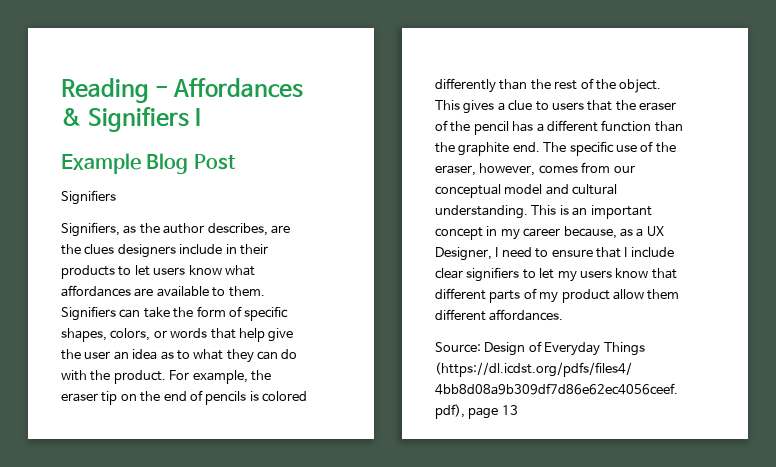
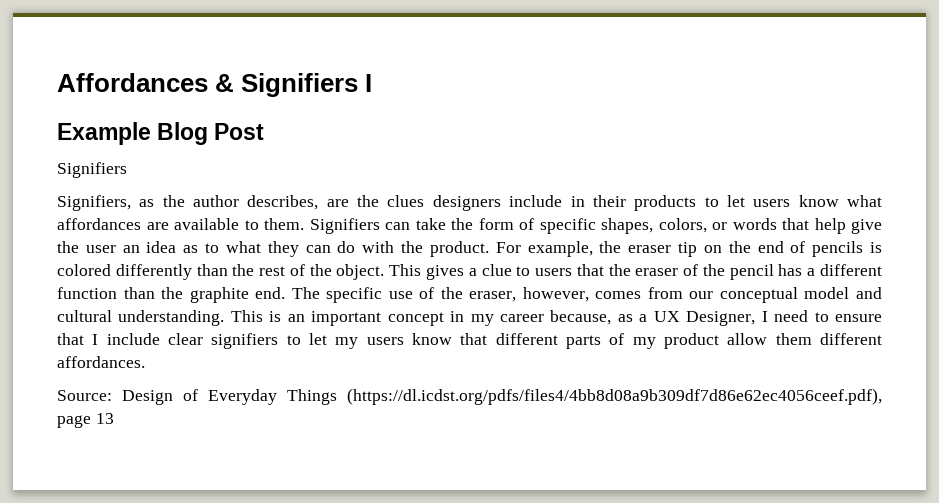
[61,78,169,103] Reading - -> (57, 82) none

